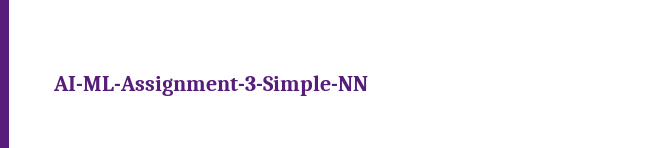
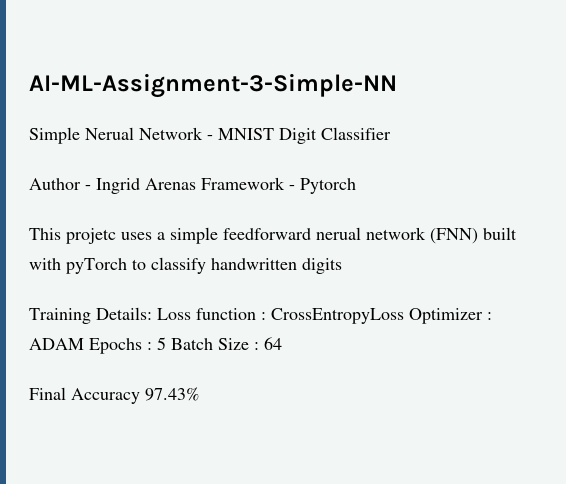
(368, 85) none -> [29,127,391,144] [29,177,356,194] [29,227,517,244] [29,257,342,274] [29,307,492,324] [29,337,282,354] [29,387,199,404] // Simple Nerual Network - MNIST Digit Classifier // Author - Ingrid Arenas Framework - Pytorch // This projetc uses a simple feedforward nerual network (FNN) built with pyTorch to classify handwritten digits // Training Details: Loss function : CrossEntropyLoss Optimizer : ADAM Epochs : 5 Batch Size : 64 // Final Accuracy 97.43%

